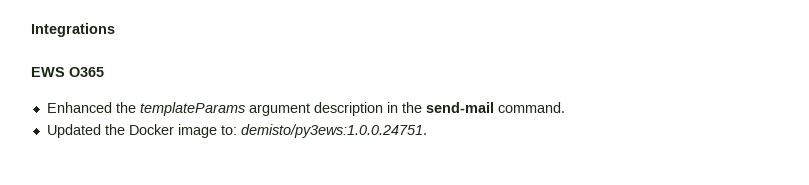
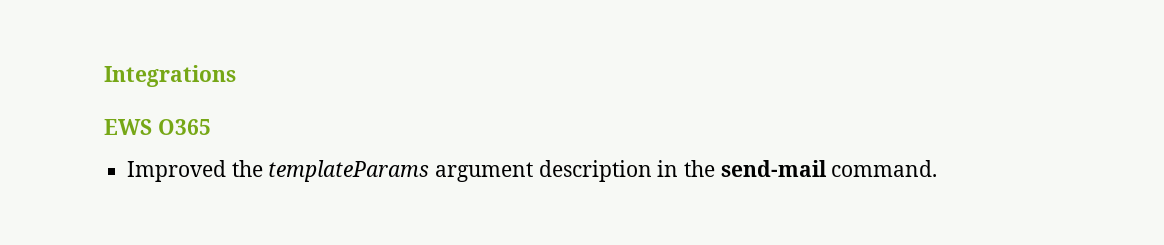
[46,102,112,113] Enhanced -> [127,160,227,182] Improved
[46,124,427,138] // Updated the Docker image to: demisto/py3ews:1.0.0.24751. -> (938, 168) none

